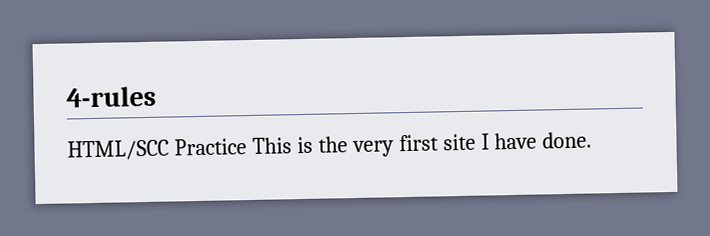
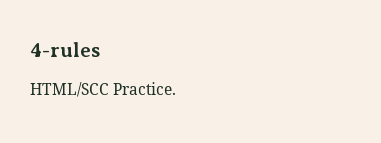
[173,131,593,158] Practice This is the very first site I have done. -> [113,82,177,95] Practice.

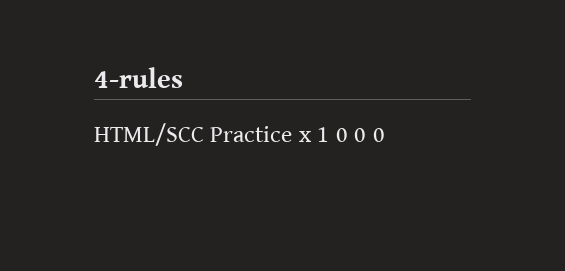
[113,82,177,95] Practice. -> [210,126,385,142] Practice x 1 0 0 0

